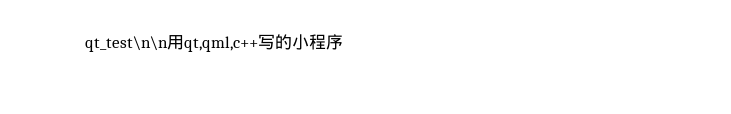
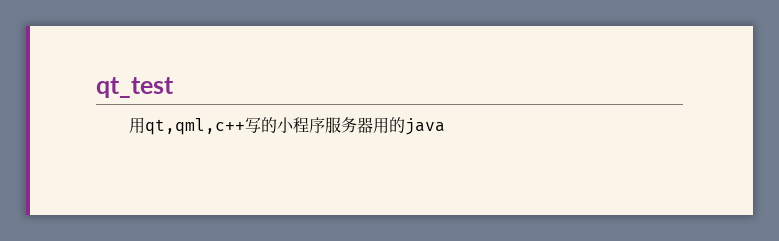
[85,36,168,52] qt_test\n\n -> [96,77,174,98] qt_test //
(343, 42) none -> [325,117,446,135] 服务器用的java

